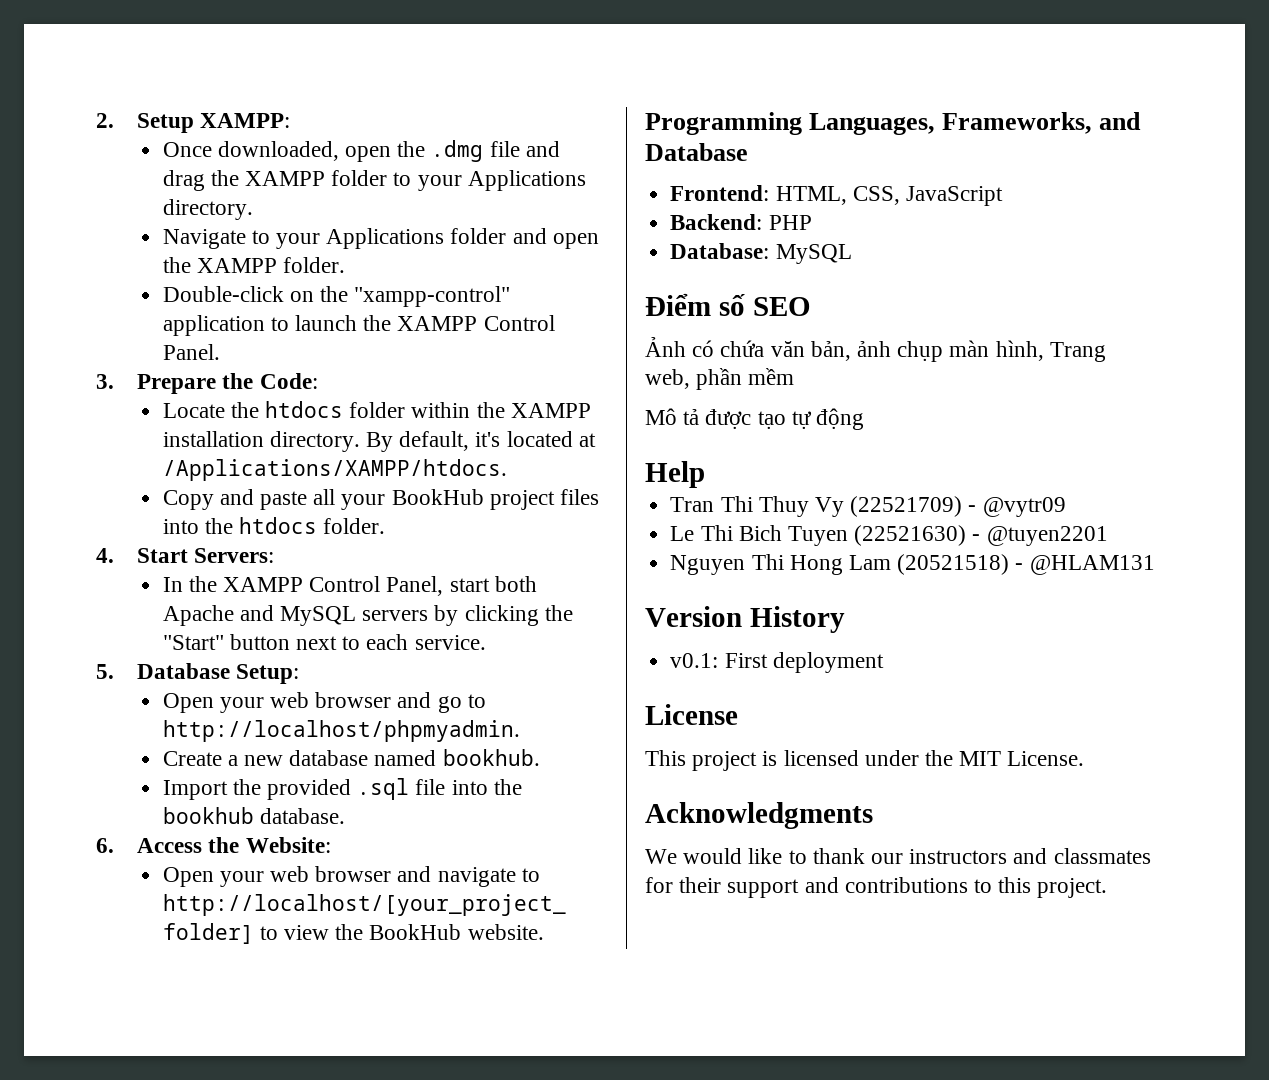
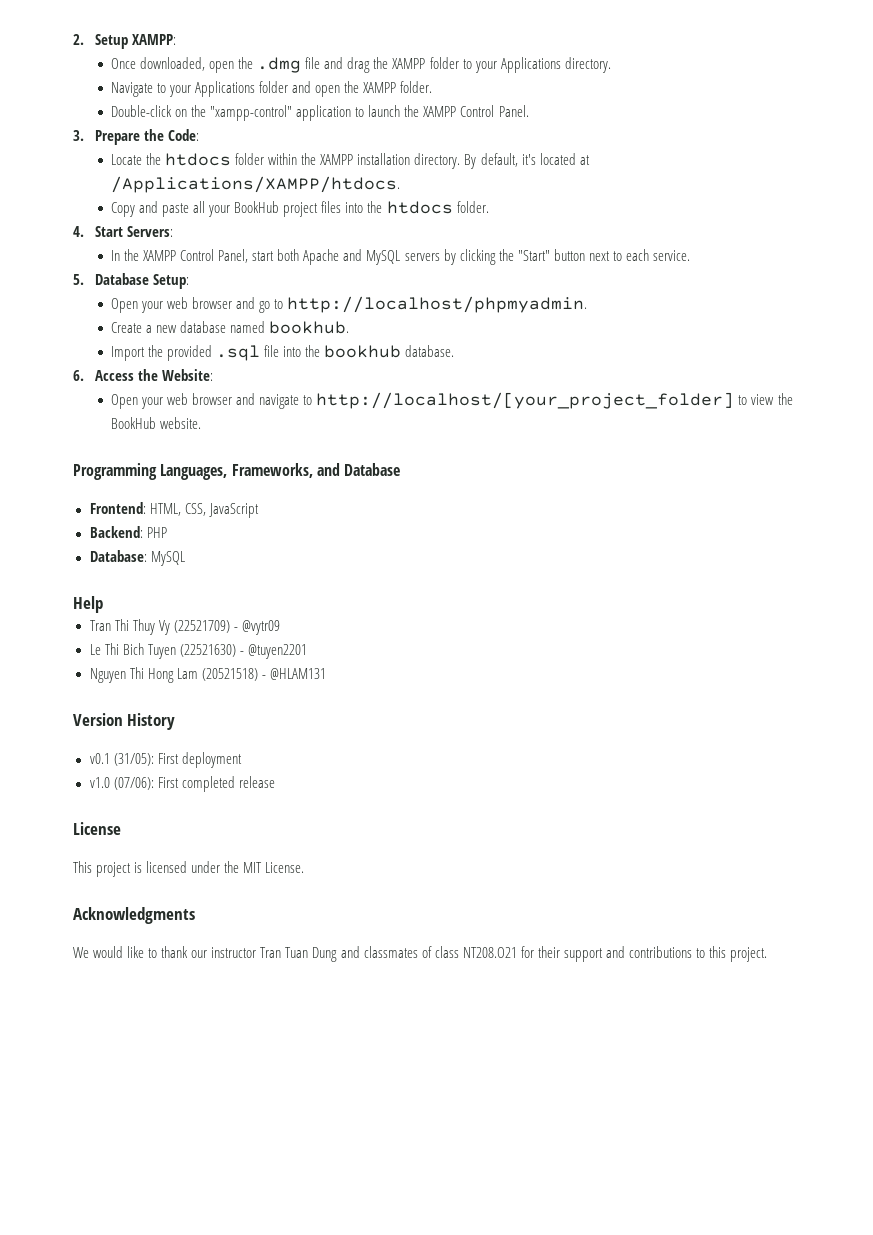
[645,293,811,316] [645,337,1106,362] [645,368,795,390] [645,408,865,430] // Điểm số SEO // Ảnh có chứa văn bản, ảnh chụp màn hình, Trang web, phần mềm // Mô tả được tạo tự động -> (185, 558) none
[670,653,719,668] v0.1: -> [89,753,154,766] v0.1 (31/05):
(884, 662) none -> [89,776,275,792] // v1.0 (07/06): First completed release
[909,848,1151,864] instructors and classmates -> [211,946,517,962] instructor Tran Tuan Dung and classmates of class NT208.O21

